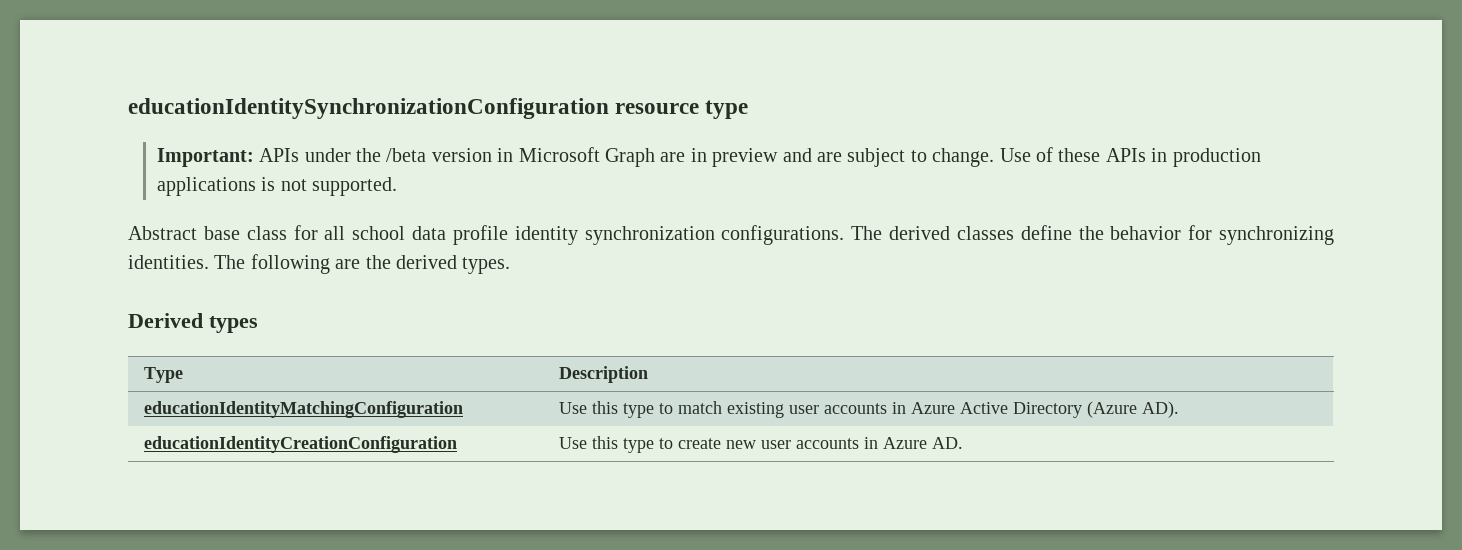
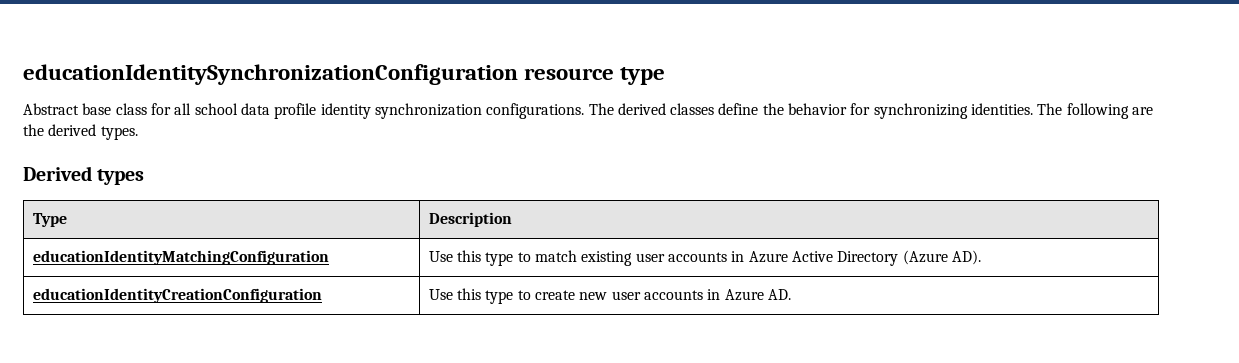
[156,147,1261,167] [156,177,398,196] // Important: APIs under the /beta version in Microsoft Graph are in preview and are subject to change. Use of these APIs in production applications is not supported. -> (666, 76) none

